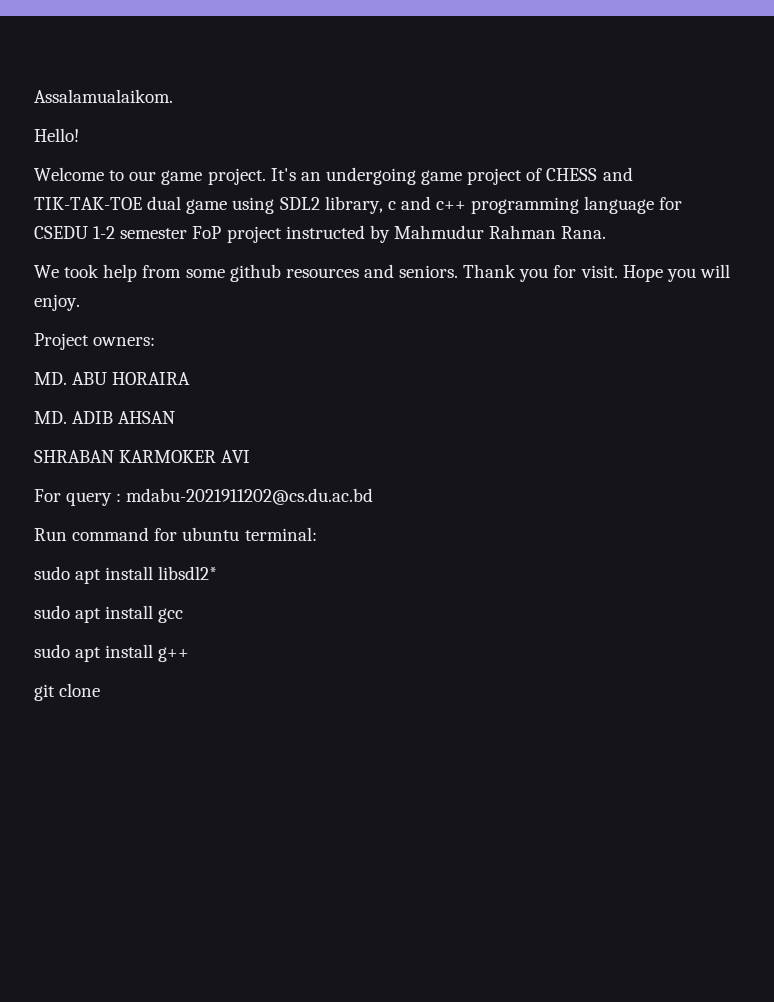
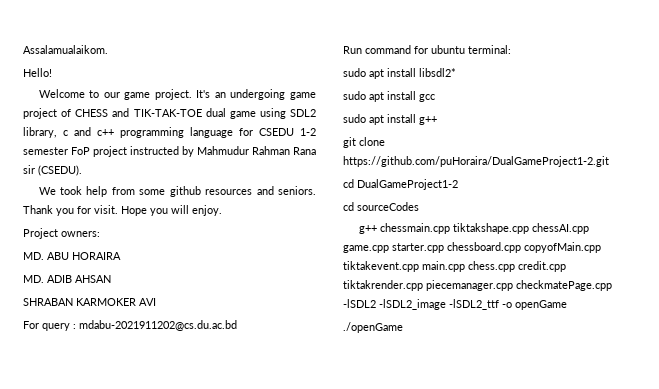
[561,226,607,239] Rana. -> [293,147,316,155] [23,165,82,176] Rana sir (CSEDU).
(101, 690) none -> [343,156,609,167] [343,179,458,190] [343,202,419,211] [358,223,589,234] [343,242,601,253] [343,261,566,272] [343,280,612,291] [343,299,567,310] [343,322,403,333] https://github.com/puHoraira/DualGameProject1-2.git // cd DualGameProject1-2 // cd sourceCodes // g++ chessmain.cpp tiktakshape.cpp chessAI.cpp game.cpp starter.cpp chessboard.cpp copyofMain.cpp tiktakevent.cpp main.cpp chess.cpp credit.cpp tiktakrender.cpp piecemanager.cpp checkmatePage.cpp -lSDL2 -lSDL2_image -lSDL2_ttf -o openGame // ./openGame

